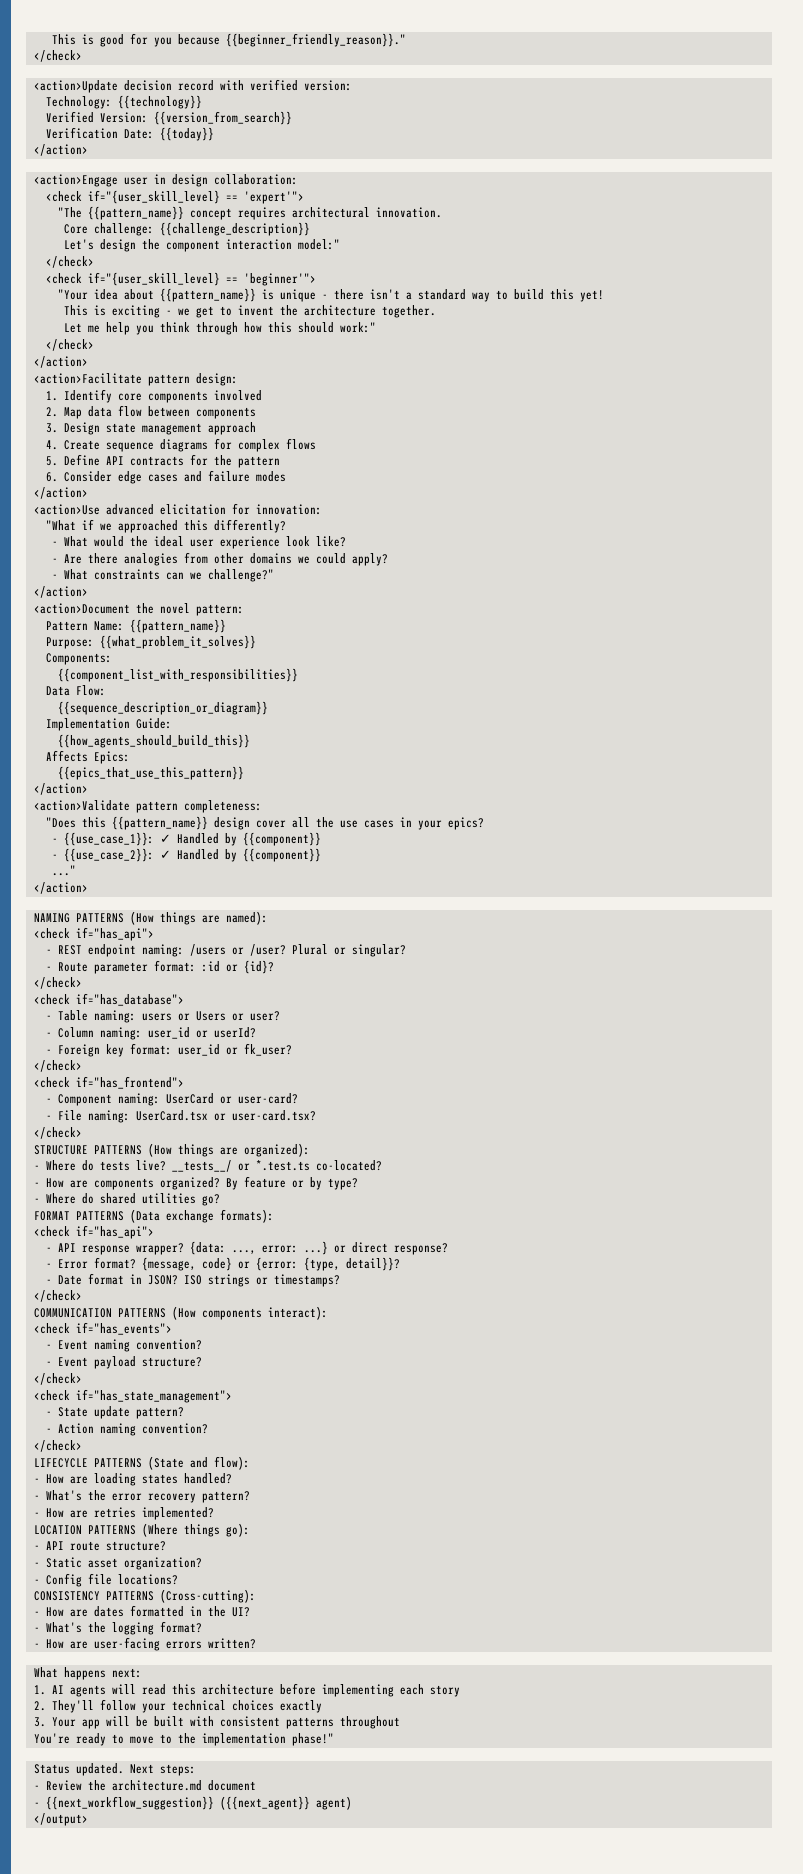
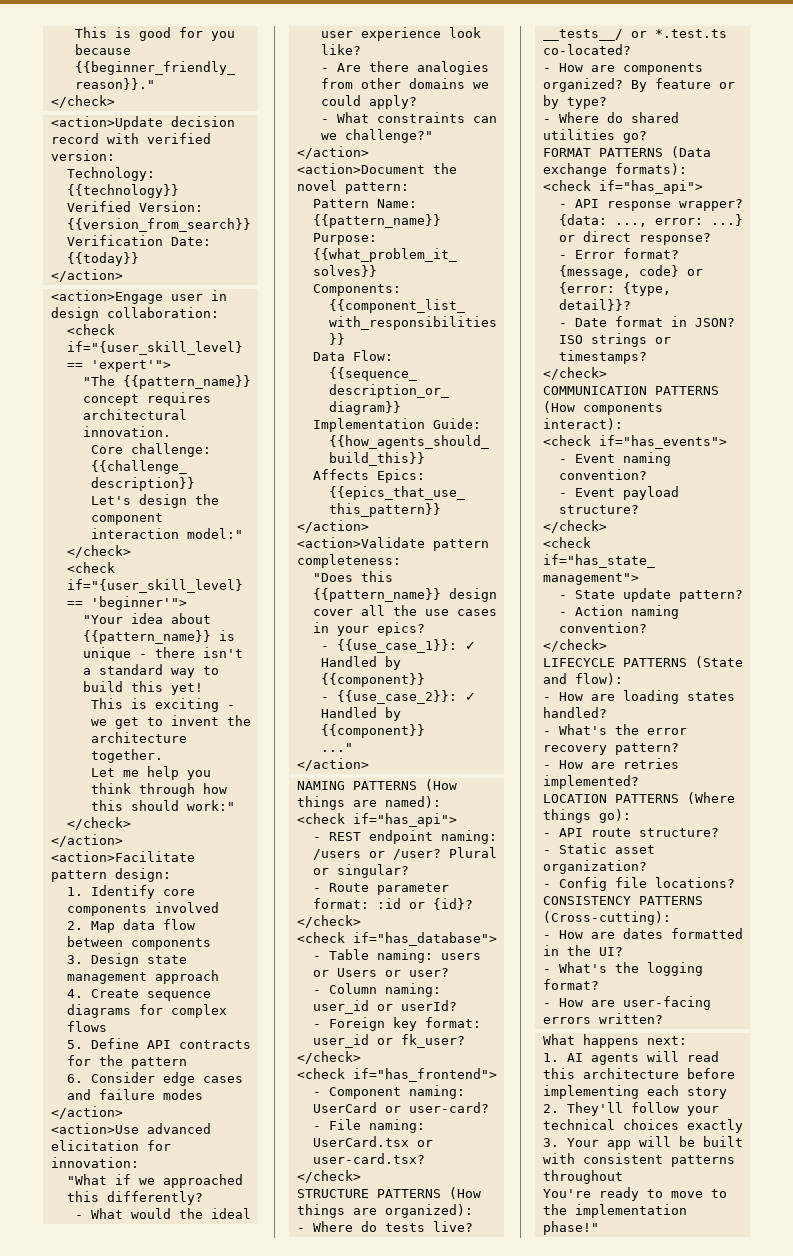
[33,1763,196,1776] [33,1780,256,1791] [33,1796,352,1810] [33,1813,88,1826] // Status updated. Next steps: // - Review the architecture.md document // - {{next_workflow_suggestion}} ({{next_agent}} agent) // </output> -> (599, 1228) none

